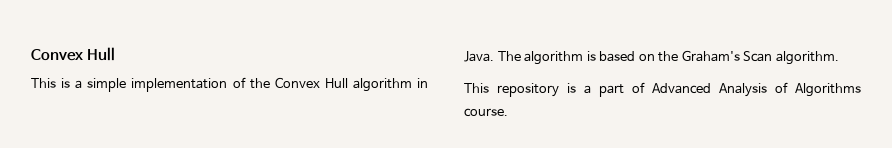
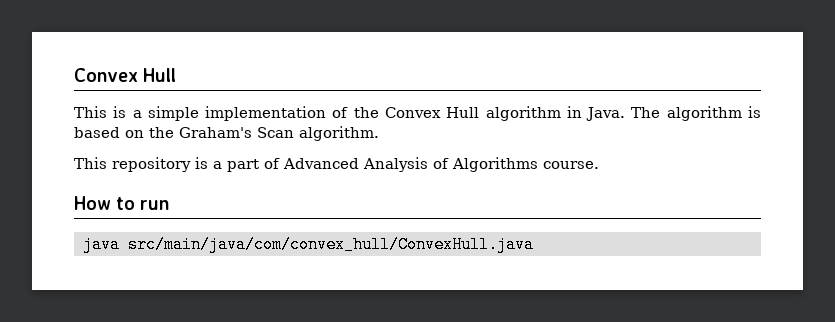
(508, 112) none -> [74,196,170,210] [83,236,534,253] // How to run // java src/main/java/com/convex_hull/ConvexHull.java

